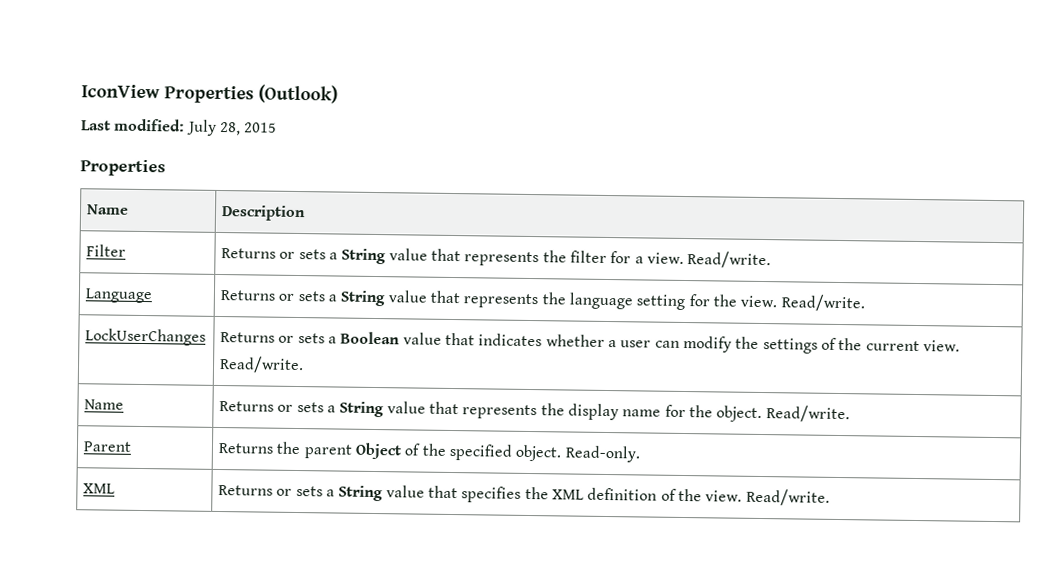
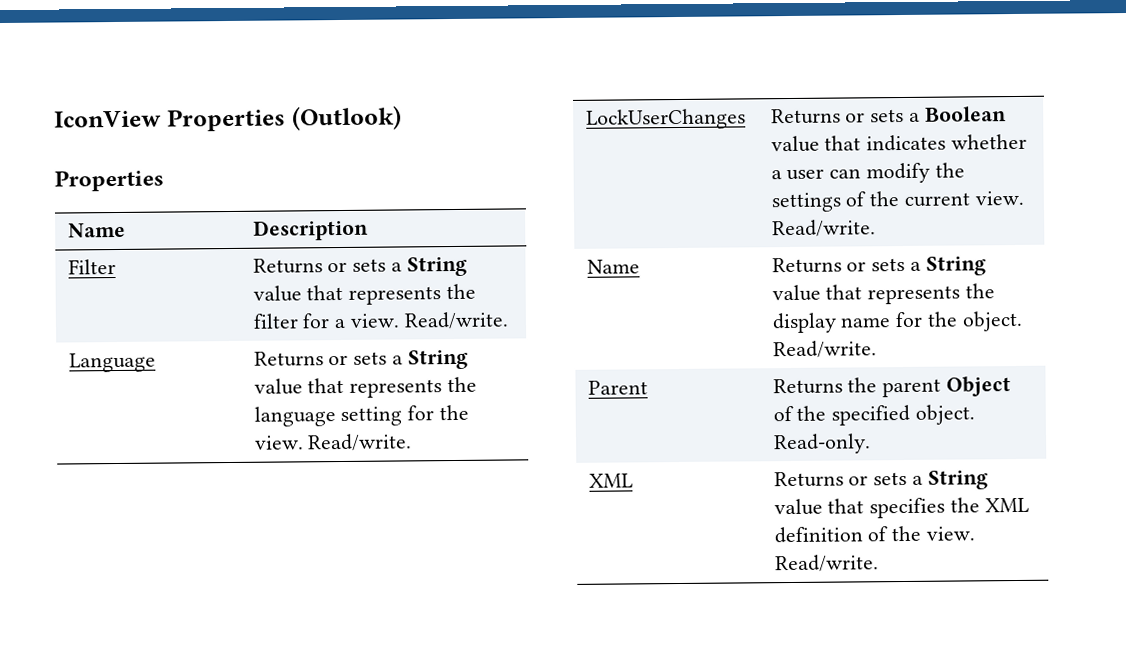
[81,118,278,136] // Last modified: July 28, 2015 -> (402, 118) none

